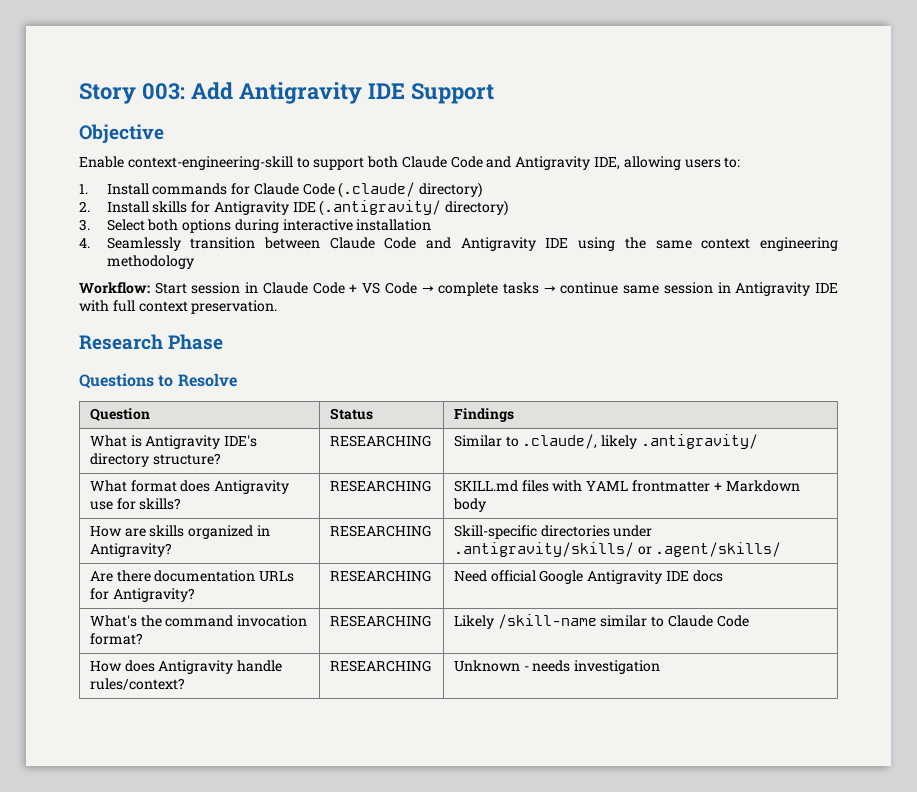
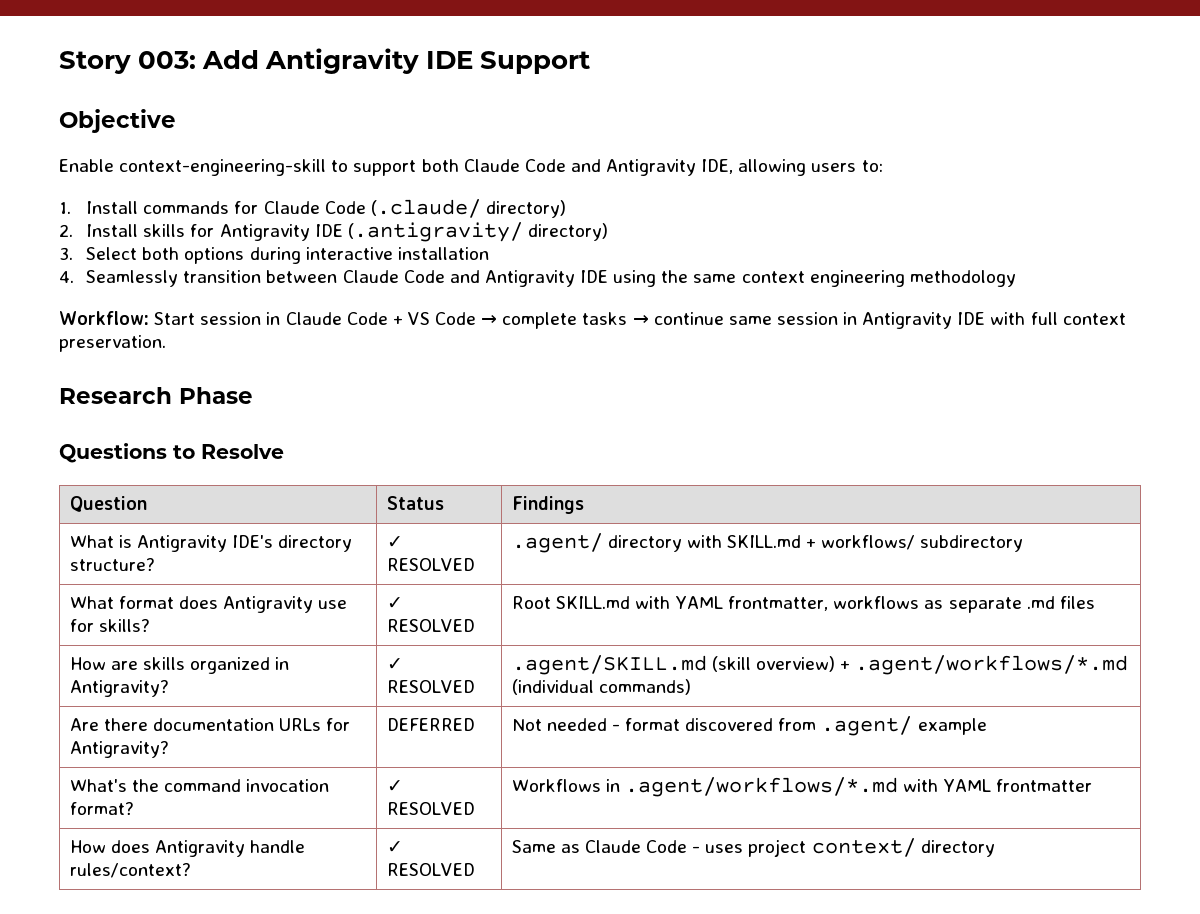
[329,435,431,447] [453,434,759,449] RESEARCHING | Similar to .claude/, likely .antigravity/ -> [386,536,403,548] [386,558,475,571] [511,533,1024,553] ✓ RESOLVED | .agent/ directory with SKILL.md + workflows/ subdirectory
[329,480,431,492] [453,480,800,492] [452,498,486,512] RESEARCHING | SKILL.md files with YAML frontmatter + Markdown body -> [386,597,403,609] [386,619,475,632] [511,596,1095,613] ✓ RESOLVED | Root SKILL.md with YAML frontmatter, workflows as separate .md files
[329,525,431,537] [453,525,653,539] [453,542,782,557] RESEARCHING | Skill-specific directories under .antigravity/skills/ or .agent/skills/ -> [386,658,403,670] [386,680,475,693] [511,655,1129,675] [511,679,691,695] ✓ RESOLVED | .agent/SKILL.md (skill overview) + .agent/workflows/*.md (individual commands)
[329,570,431,582] [453,570,723,584] RESEARCHING | Need official Google Antigravity IDE docs -> [386,718,475,731] [511,716,987,736] DEFERRED | Not needed - format discovered from .agent/ example
[329,615,431,627] [453,614,749,629] RESEARCHING | Likely /skill-name similar to Claude Code -> [386,780,403,792] [386,802,475,815] [511,777,1093,797] ✓ RESOLVED | Workflows in .agent/workflows/*.md with YAML frontmatter
[329,660,431,672] [453,660,661,674] RESEARCHING | Unknown - needs investigation -> [386,841,403,853] [386,863,475,876] [511,838,995,857] ✓ RESOLVED | Same as Claude Code - uses project context/ directory

